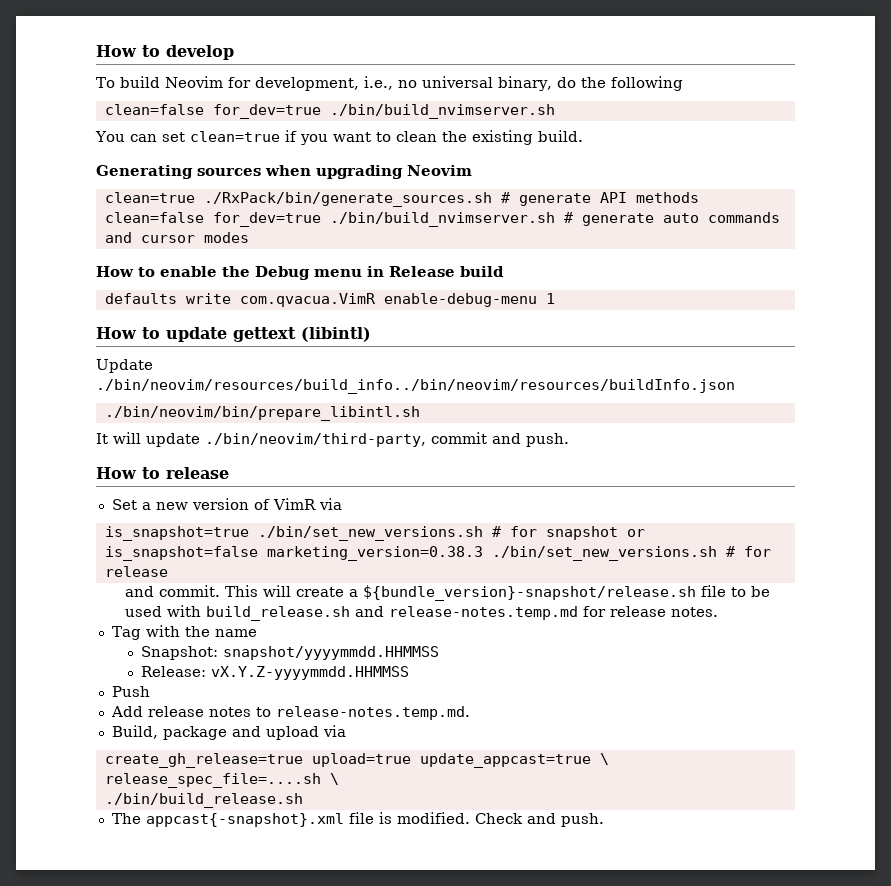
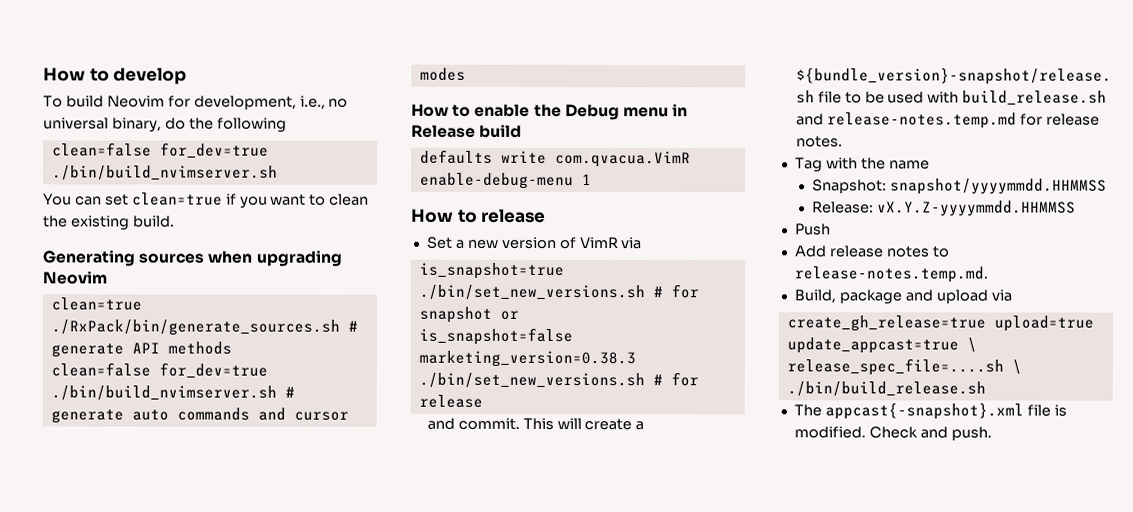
[96,327,371,342] [96,359,153,373] [96,379,735,394] [104,406,420,421] [96,432,569,447] // How to update gettext (libintl) // Update ./bin/neovim/resources/build_info../bin/neovim/resources/buildInfo.json // ./bin/neovim/bin/prepare_libintl.sh // It will update ./bin/neovim/third-party, commit and push. -> (592, 180) none

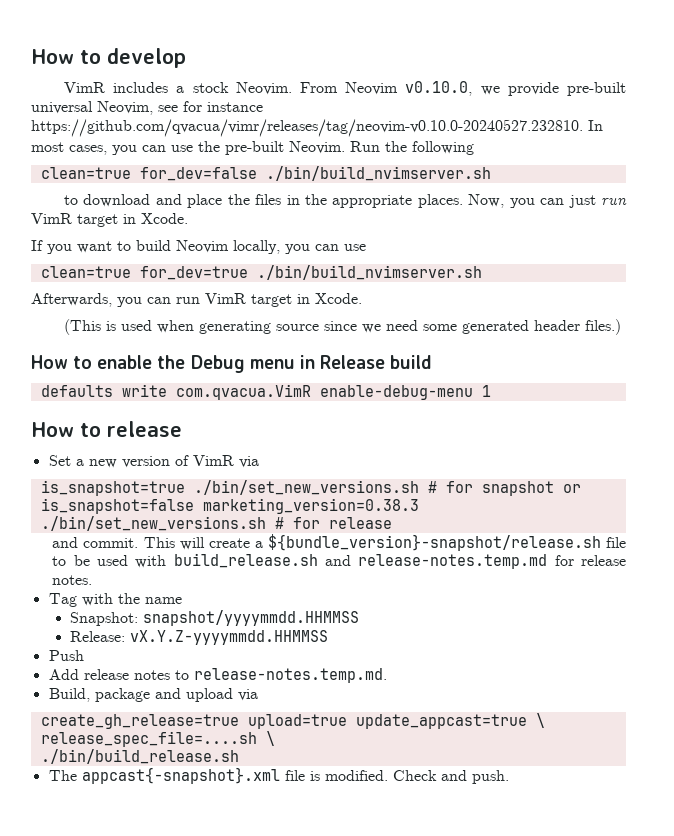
[43,95,349,110] [43,117,287,133] [51,142,269,159] [51,165,278,181] [43,192,370,209] [43,215,175,231] [42,250,343,267] [42,271,107,285] [50,297,142,311] [50,319,358,336] [50,341,232,358] [50,362,268,379] [50,385,295,401] [50,407,349,424] [419,67,466,81] To build Neovim for development, i.e., no universal binary, do the following // clean=false for_dev=true ./bin/build_nvimserver.sh // You can set clean=true if you want to clean the existing build. // Generating sources when upgrading Neovim // clean=true ./RxPack/bin/generate_sources.sh # generate API methods // clean=false for_dev=true ./bin/build_nvimserver.sh # generate auto commands and cursor modes -> [64,81,626,96] [31,101,263,115] [31,119,603,137] [31,141,474,155] [40,166,491,181] [64,194,628,208] [31,213,188,227] [31,240,366,254] [40,265,482,280] [31,293,362,307] [64,319,622,335] VimR includes a stock Neovim. From Neovim v0.10.0, we provide pre-built universal Neovim, see for instance https://github.com/qvacua/vimr/releases/tag/neovim-v0.10.0-20240527.232810. In most cases, you can use the pre-built Neovim. Run the following // clean=true for_dev=false ./bin/build_nvimserver.sh // to download and place the files in the appropriate places. Now, you can just run VimR target in Xcode. // If you want to build Neovim locally, you can use // clean=true for_dev=true ./bin/build_nvimserver.sh // Afterwards, you can run VimR target in Xcode. // (This is used when generating source since we need some generated header files.)

